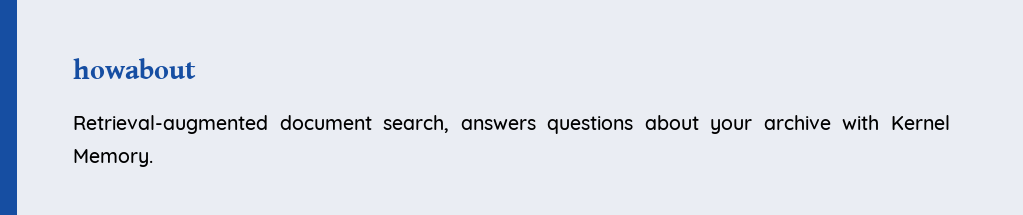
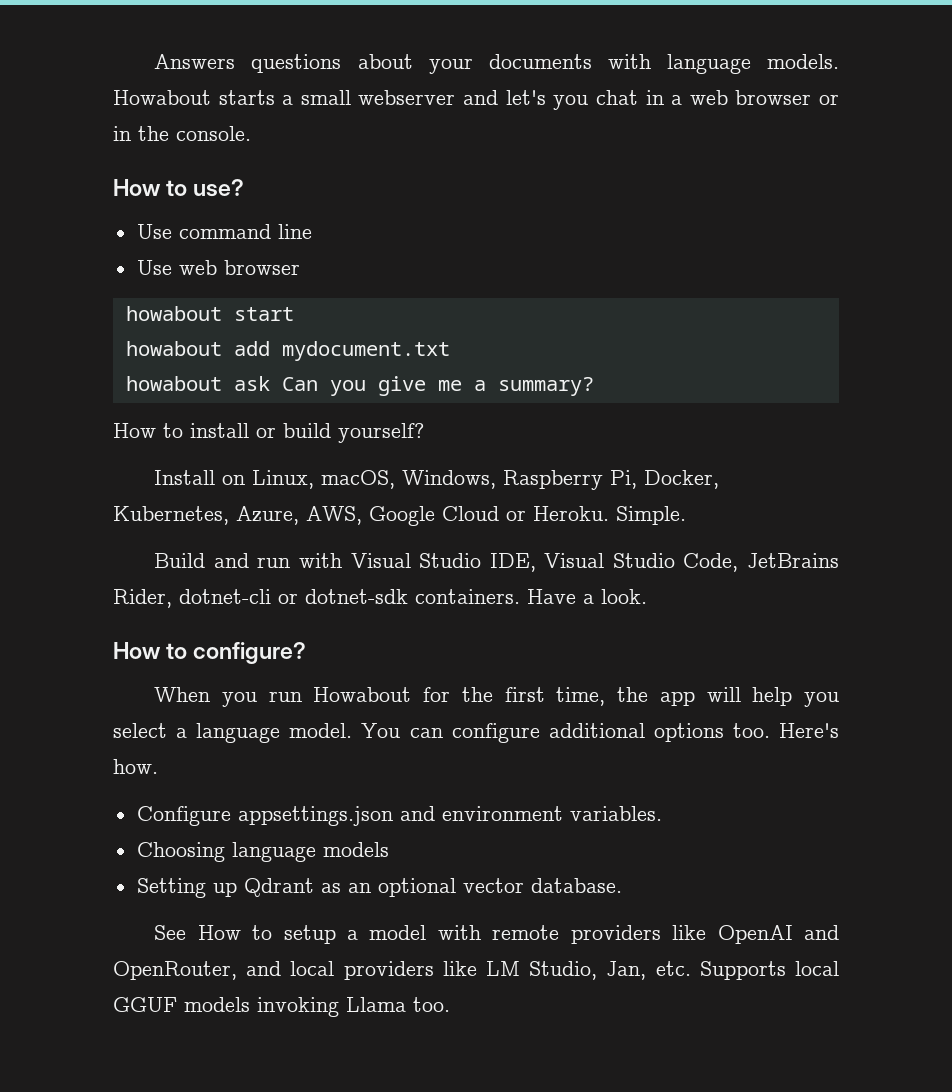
[73,58,196,79] [73,115,950,134] [73,149,153,167] howabout // Retrieval-augmented document search, answers questions about your archive with Kernel Memory. -> [154,54,839,74] [113,90,840,110] [113,126,251,141] [113,179,245,197] [136,224,312,239] [136,260,300,275] [125,306,294,321] [125,341,450,361] [125,376,594,396] [113,423,424,443] [154,470,720,490] [113,506,686,526] [154,553,839,572] [113,589,647,608] [113,642,307,664] [154,687,839,707] [113,723,840,743] [113,759,158,774] [136,806,662,826] [136,842,389,862] [136,878,622,898] [154,925,839,944] [113,961,839,980] [113,997,450,1017] Answers questions about your documents with language models. Howabout starts a small webserver and let's you chat in a web browser or in the console. // How to use? // Use command line // Use web browser // howabout start // howabout add mydocument.txt // howabout ask Can you give me a summary? // How to install or build yourself? // Install on Linux, macOS, Windows, Raspberry Pi, Docker, Kubernetes, Azure, AWS, Google Cloud or Heroku. Simple. // Build and run with Visual Studio IDE, Visual Studio Code, JetBrains Rider, dotnet-cli or dotnet-sdk containers. Have a look. // How to configure? // When you run Howabout for the first time, the app will help you select a language model. You can configure additional options too. Here's how. // Configure appsettings.json and environment variables. // Choosing language models // Setting up Qdrant as an optional vector database. // See How to setup a model with remote providers like OpenAI and OpenRouter, and local providers like LM Studio, Jan, etc. Supports local GGUF models invoking Llama too.

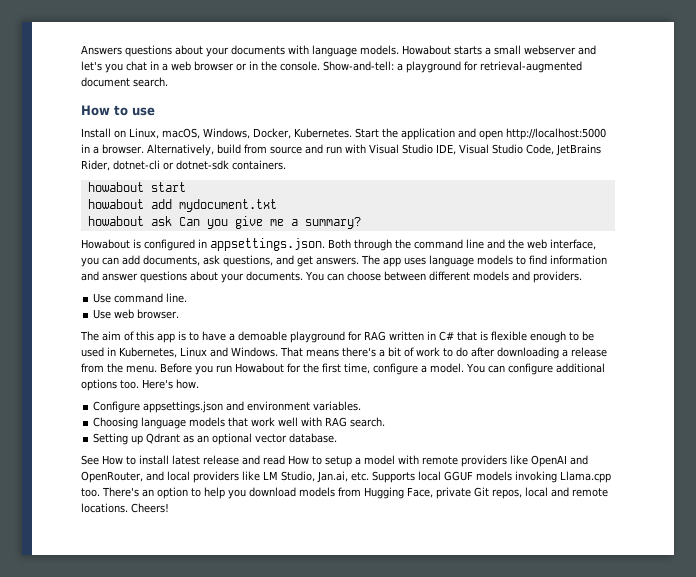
[113,179,245,197] [136,224,312,239] [136,260,300,275] // How to use? // Use command line // Use web browser -> [323,61,582,73] [81,77,168,87] [81,105,155,116] [81,128,606,140] [81,144,601,156] [81,160,286,171] Show-and-tell: a playground for retrieval-augmented document search. // How to use // Install on Linux, macOS, Windows, Docker, Kubernetes. Start the application and open http://localhost:5000 in a browser. Alternatively, build from source and run with Visual Studio IDE, Visual Studio Code, JetBrains Rider, dotnet-cli or dotnet-sdk containers.
[113,423,424,443] [154,470,720,490] [113,506,686,526] [154,553,839,572] [113,589,647,608] [113,642,307,664] [154,687,211,702] How to install or build yourself? // Install on Linux, macOS, Windows, Raspberry Pi, Docker, Kubernetes, Azure, AWS, Google Cloud or Heroku. Simple. // Build and run with Visual Studio IDE, Visual Studio Code, JetBrains Rider, dotnet-cli or dotnet-sdk containers. Have a look. // How to configure? // When -> [81,238,596,251] [81,255,607,267] [81,271,582,283] [93,293,188,303] [93,309,180,319] [80,331,594,343] [81,347,607,359] [81,363,192,373] Howabout is configured in appsettings.json. Both through the command line and the web interface, you can add documents, ask questions, and get answers. The app uses language models to find information and answer questions about your documents. You can choose between different models and providers. // Use command line. // Use web browser. // The aim of this app is to have a demoable playground for RAG written in C# that is flexible enough to be used in Kubernetes, Linux and Windows. That means there's a bit of work to do after downloading a release from the menu. Before
[617,687,839,707] [113,723,281,743] the app will help you select a language -> [373,363,427,375] configure a
(389, 849) none -> [228,417,386,427] that work well with RAG search.
(273, 932) none -> [139,455,322,465] install latest release and read How to
[606,961,647,980] Jan, -> [317,471,348,483] Jan.ai,
[346,997,450,1012] Llama too. -> [560,471,611,483] [81,487,608,499] [81,503,169,513] Llama.cpp too. There's an option to help you download models from Hugging Face, private Git repos, local and remote locations. Cheers!

